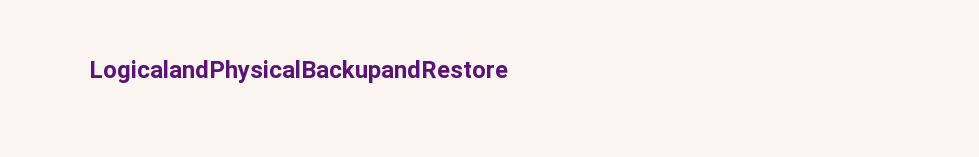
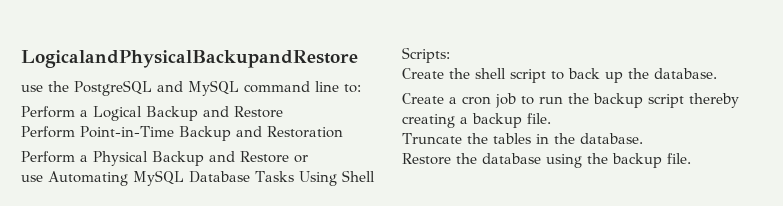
(508, 71) none -> [21,80,361,96] [21,106,283,121] [21,126,343,141] [21,151,308,166] [21,170,375,186] [402,47,450,63] [402,68,717,83] [402,93,739,108] [402,113,551,128] [402,133,643,144] [402,153,691,168] // use the PostgreSQL and MySQL command line to: // Perform a Logical Backup and Restore // Perform Point-in-Time Backup and Restoration // Perform a Physical Backup and Restore or // use Automating MySQL Database Tasks Using Shell Scripts: // Create the shell script to back up the database. // Create a cron job to run the backup script thereby creating a backup file. // Truncate the tables in the database. // Restore the database using the backup file.

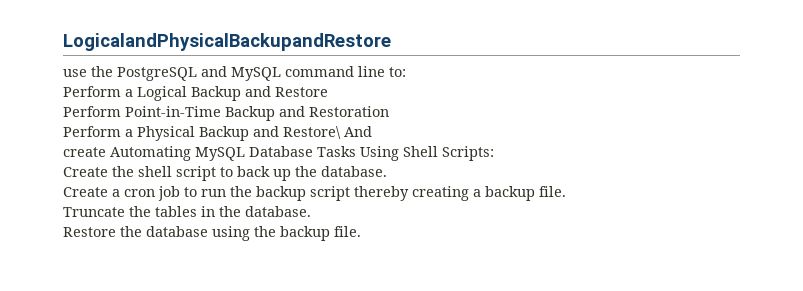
[240,151,308,163] [21,175,43,182] Restore or // use -> [283,126,372,139] [63,147,106,157] Restore\ And // create

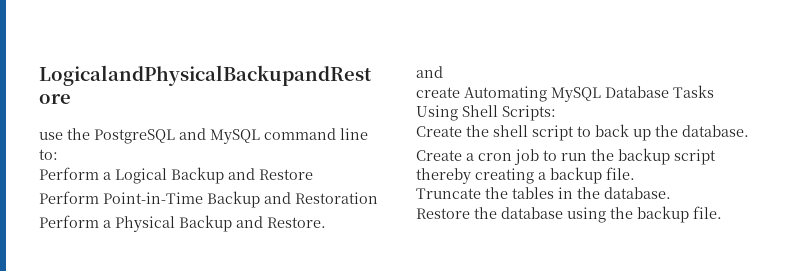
[283,126,372,139] Restore\ And -> [267,217,326,228] [416,66,443,78] Restore. // and

